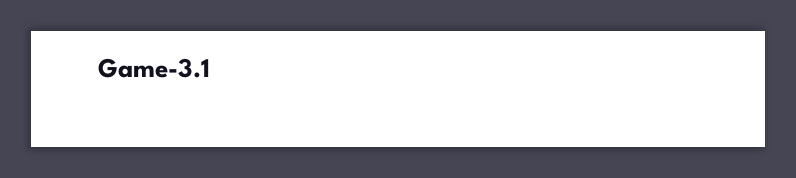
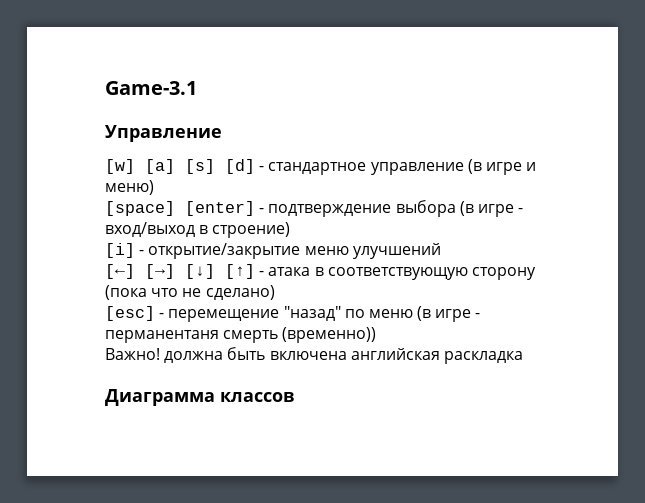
(210, 68) none -> [105,125,222,142] [105,159,537,175] [105,180,154,195] [105,200,524,217] [105,222,291,238] [105,243,441,259] [105,264,536,280] [105,285,275,300] [105,306,481,322] [105,327,377,343] [105,347,523,364] [105,389,295,406] // Управление // [w] [a] [s] [d] - стандартное управление (в игре и меню) // [space] [enter] - подтверждение выбора (в игре - вход/выход в строение) // [i] - открытие/закрытие меню улучшений // [←] [→] [↓] [↑] - атака в соответствующую сторону (пока что не сделано) // [esc] - перемещение "назад" по меню (в игре - перманентаня смерть (временно)) // Важно! должна быть включена английская раскладка // Диаграмма классов

